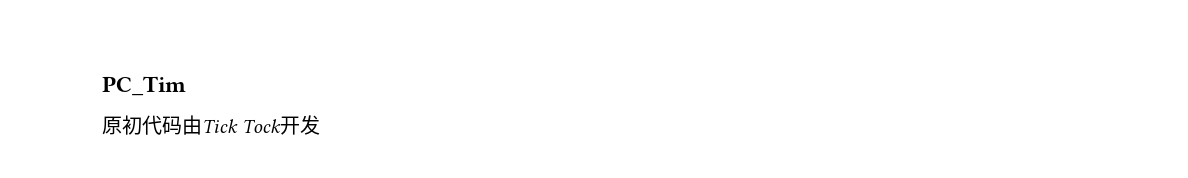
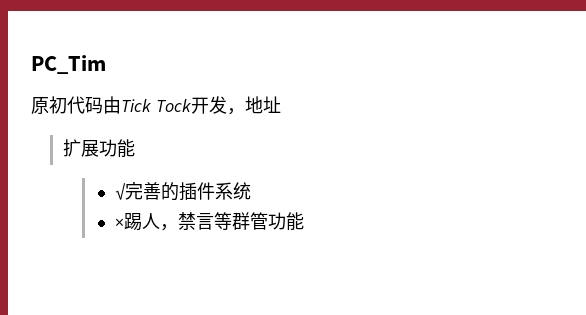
(321, 125) none -> [226,96,281,115] [62,139,135,158] [114,182,251,201] [114,212,304,231] ，地址 // 扩展功能 // √完善的插件系统 // ×踢人，禁言等群管功能

